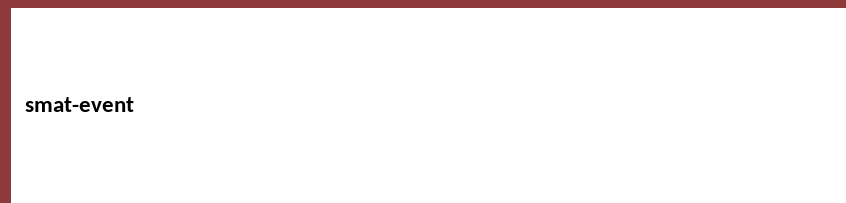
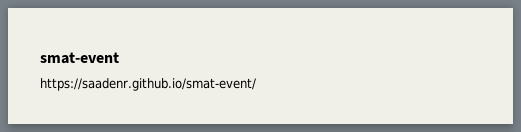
(134, 104) none -> [40,78,256,91] // https://saadenr.github.io/smat-event/

